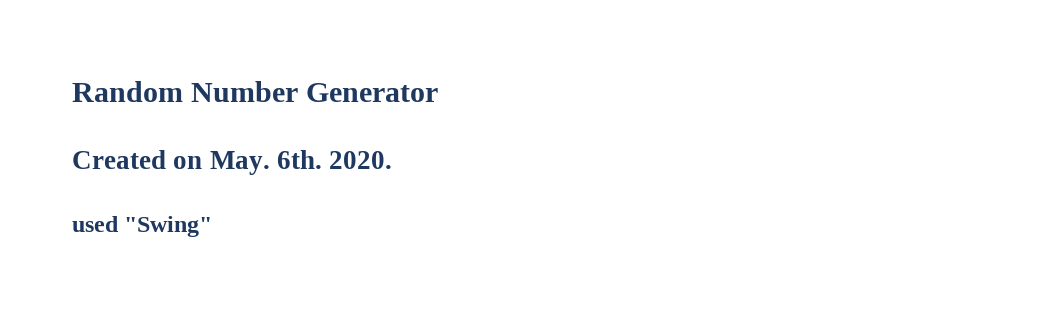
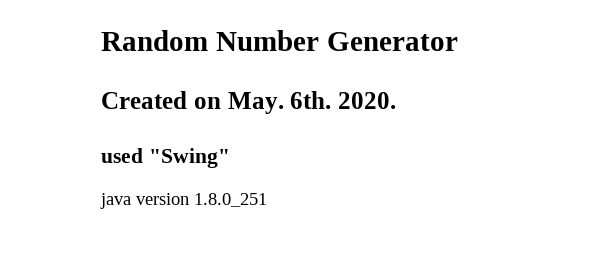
(213, 226) none -> [100,193,267,209] // java version 1.8.0_251

